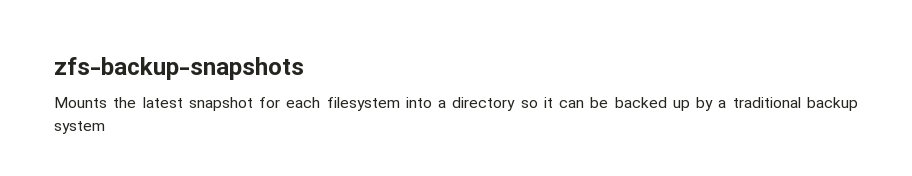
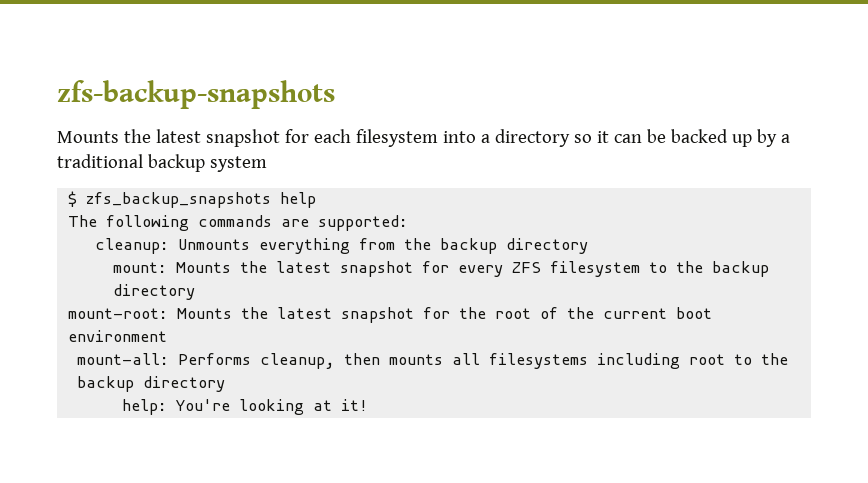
(105, 127) none -> [68,191,317,208] [68,215,409,231] [95,238,589,254] [113,261,770,277] [113,284,196,300] [68,307,713,323] [68,330,168,342] [77,353,789,369] [77,376,226,392] [122,399,369,415] // $ zfs_backup_snapshots help // The following commands are supported: // cleanup: Unmounts everything from the backup directory // mount: Mounts the latest snapshot for every ZFS filesystem to the backup directory // mount-root: Mounts the latest snapshot for the root of the current boot environment // mount-all: Performs cleanup, then mounts all filesystems including root to the backup directory // help: You're looking at it!

